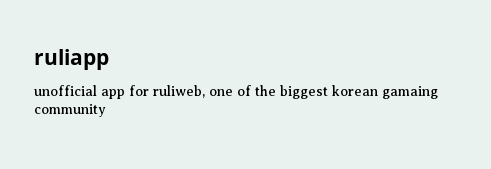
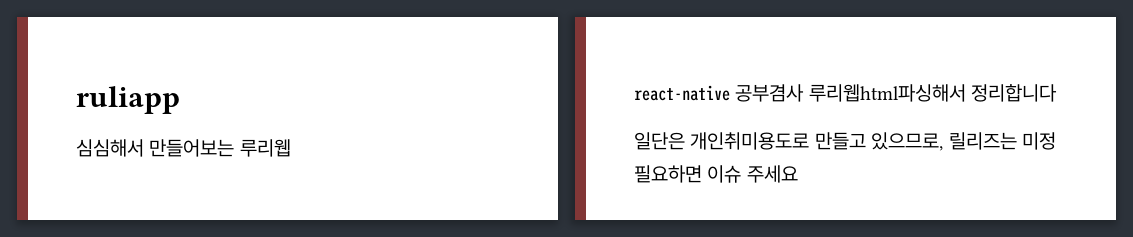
[34,85,438,99] [34,104,106,117] unofficial app for ruliweb, one of the biggest korean gamaing community -> [76,139,291,157] [634,84,1058,102] [634,132,1056,151] [634,165,798,183] 심심해서 만들어보는 루리웹 // react-native 공부겸사 루리웹html파싱해서 정리합니다 // 일단은 개인취미용도로 만들고 있으므로, 릴리즈는 미정 필요하면 이슈 주세요

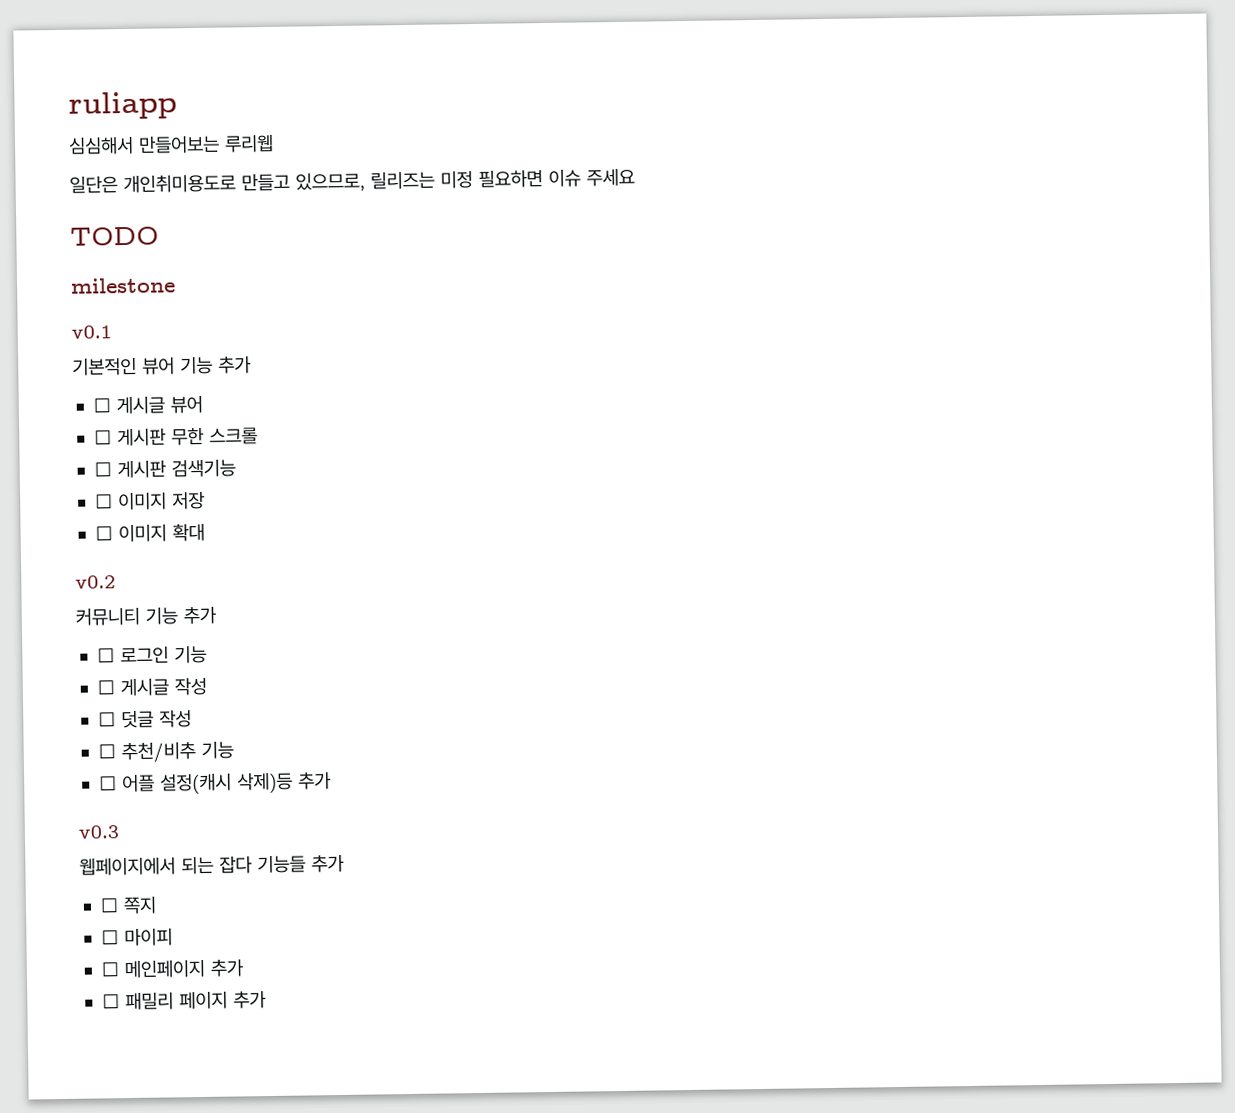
[634,84,1058,102] // react-native 공부겸사 루리웹html파싱해서 정리합니다 -> (274, 143) none
(798, 174) none -> [70,226,159,246] [70,277,176,294] [71,325,112,339] [72,356,252,376] [92,395,203,415] [93,427,258,447] [93,459,236,479] [94,491,206,511] [94,522,205,543] [75,575,116,589] [75,606,217,626] [96,645,207,665] [96,677,207,697] [97,710,192,729] [97,741,234,764] [98,772,332,795] [78,825,119,839] [79,854,345,876] [99,896,157,915] [100,928,173,947] [100,959,244,979] [101,991,267,1011] // TODO // milestone // v0.1 // 기본적인 뷰어 기능 추가 // ☐ 게시글 뷰어 // ☐ 게시판 무한 스크롤 // ☐ 게시판 검색기능 // ☐ 이미지 저장 // ☐ 이미지 확대 // v0.2 // 커뮤니티 기능 추가 // ☐ 로그인 기능 // ☐ 게시글 작성 // ☐ 덧글 작성 // ☐ 추천/비추 기능 // ☐ 어플 설정(캐시 삭제)등 추가 // v0.3 // 웹페이지에서 되는 잡다 기능들 추가 // ☐ 쪽지 // ☐ 마이피 // ☐ 메인페이지 추가 // ☐ 패밀리 페이지 추가

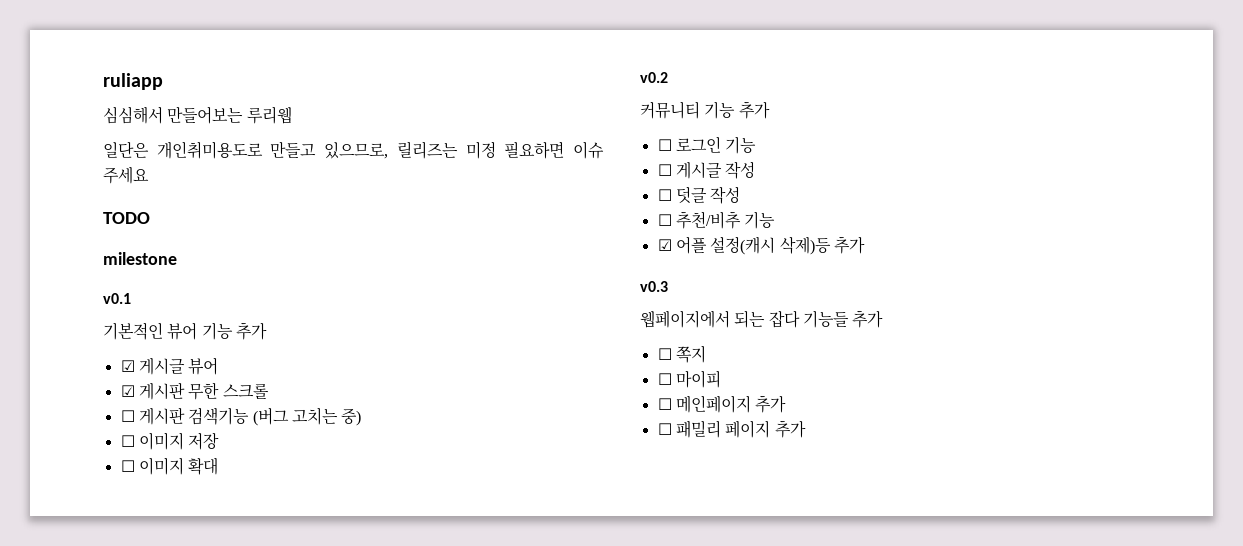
[92,398,111,413] ☐ -> [120,360,135,372] ☑
[93,430,112,445] ☐ -> [120,385,135,397] ☑
(236, 468) none -> [252,407,362,426] (버그 고치는 중)
[98,776,117,791] ☐ -> [657,239,672,251] ☑

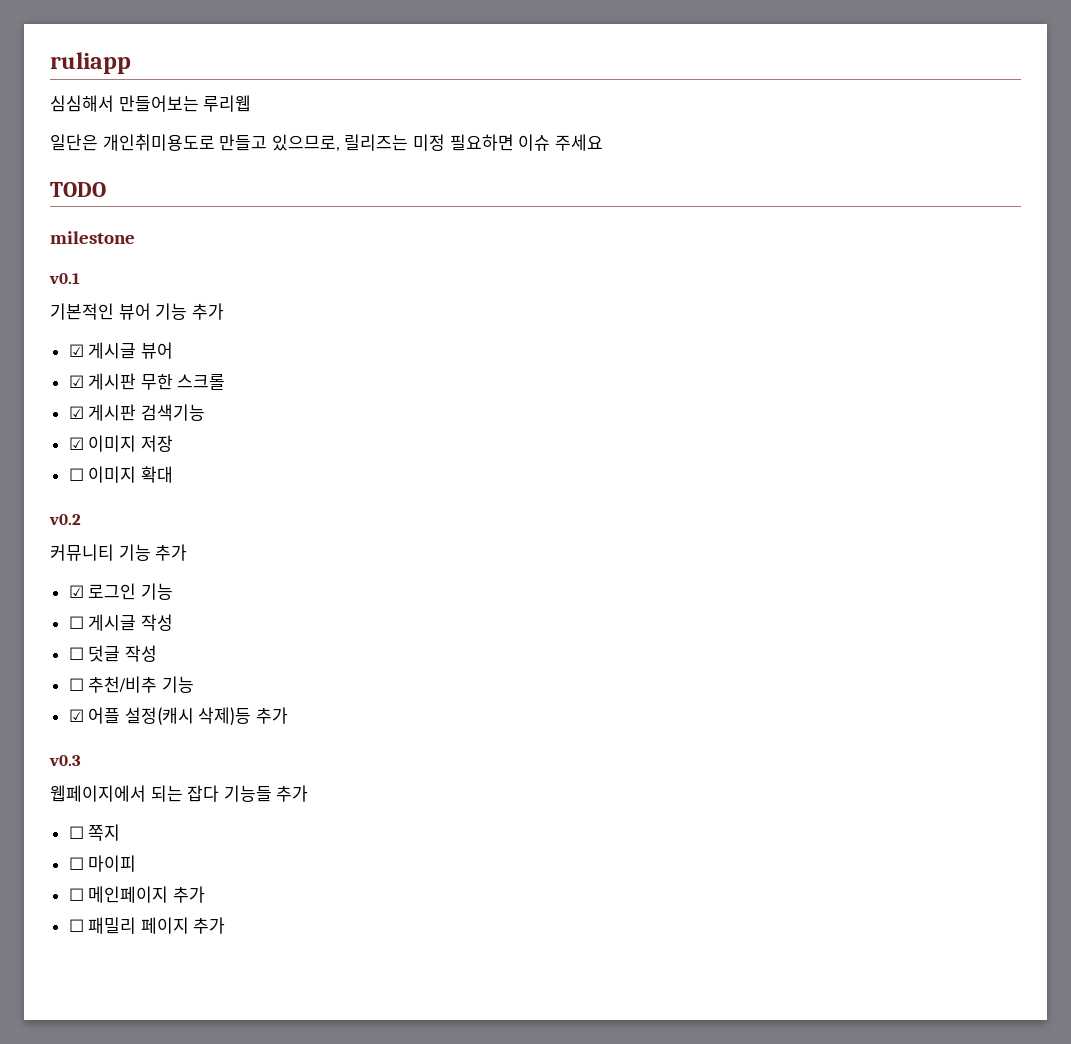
[120,410,135,422] ☐ -> [68,406,84,419] ☑
[252,407,362,426] [120,435,135,447] (버그 고치는 중) // ☐ -> [68,437,84,450] // ☑
[657,139,672,151] ☐ -> [68,585,84,598] ☑

